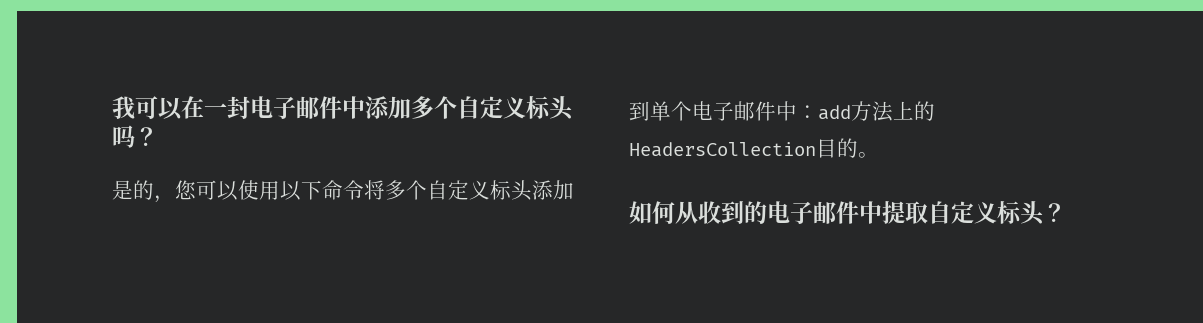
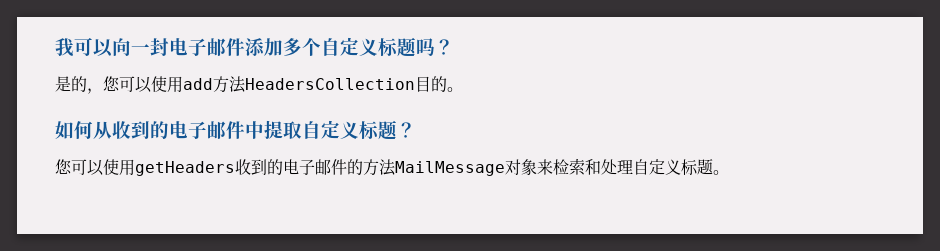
[181,96,204,119] 在 -> [112,38,131,56] 向
[342,96,365,119] 中 -> (245, 47) none
[549,96,574,120] 头 -> [397,37,416,57] 题
[280,180,574,201] [629,101,818,121] 以下命令将多个自定义标头添加到单个电子邮件中： -> (183, 84) none
[893,101,935,121] 上的 -> (246, 84) none
[1020,201,1066,225] 头？ -> [378,120,416,140] [55,158,729,176] 题？ // 您可以使用getHeaders收到的电子邮件的方法MailMessage对象来检索和处理自定义标题。

